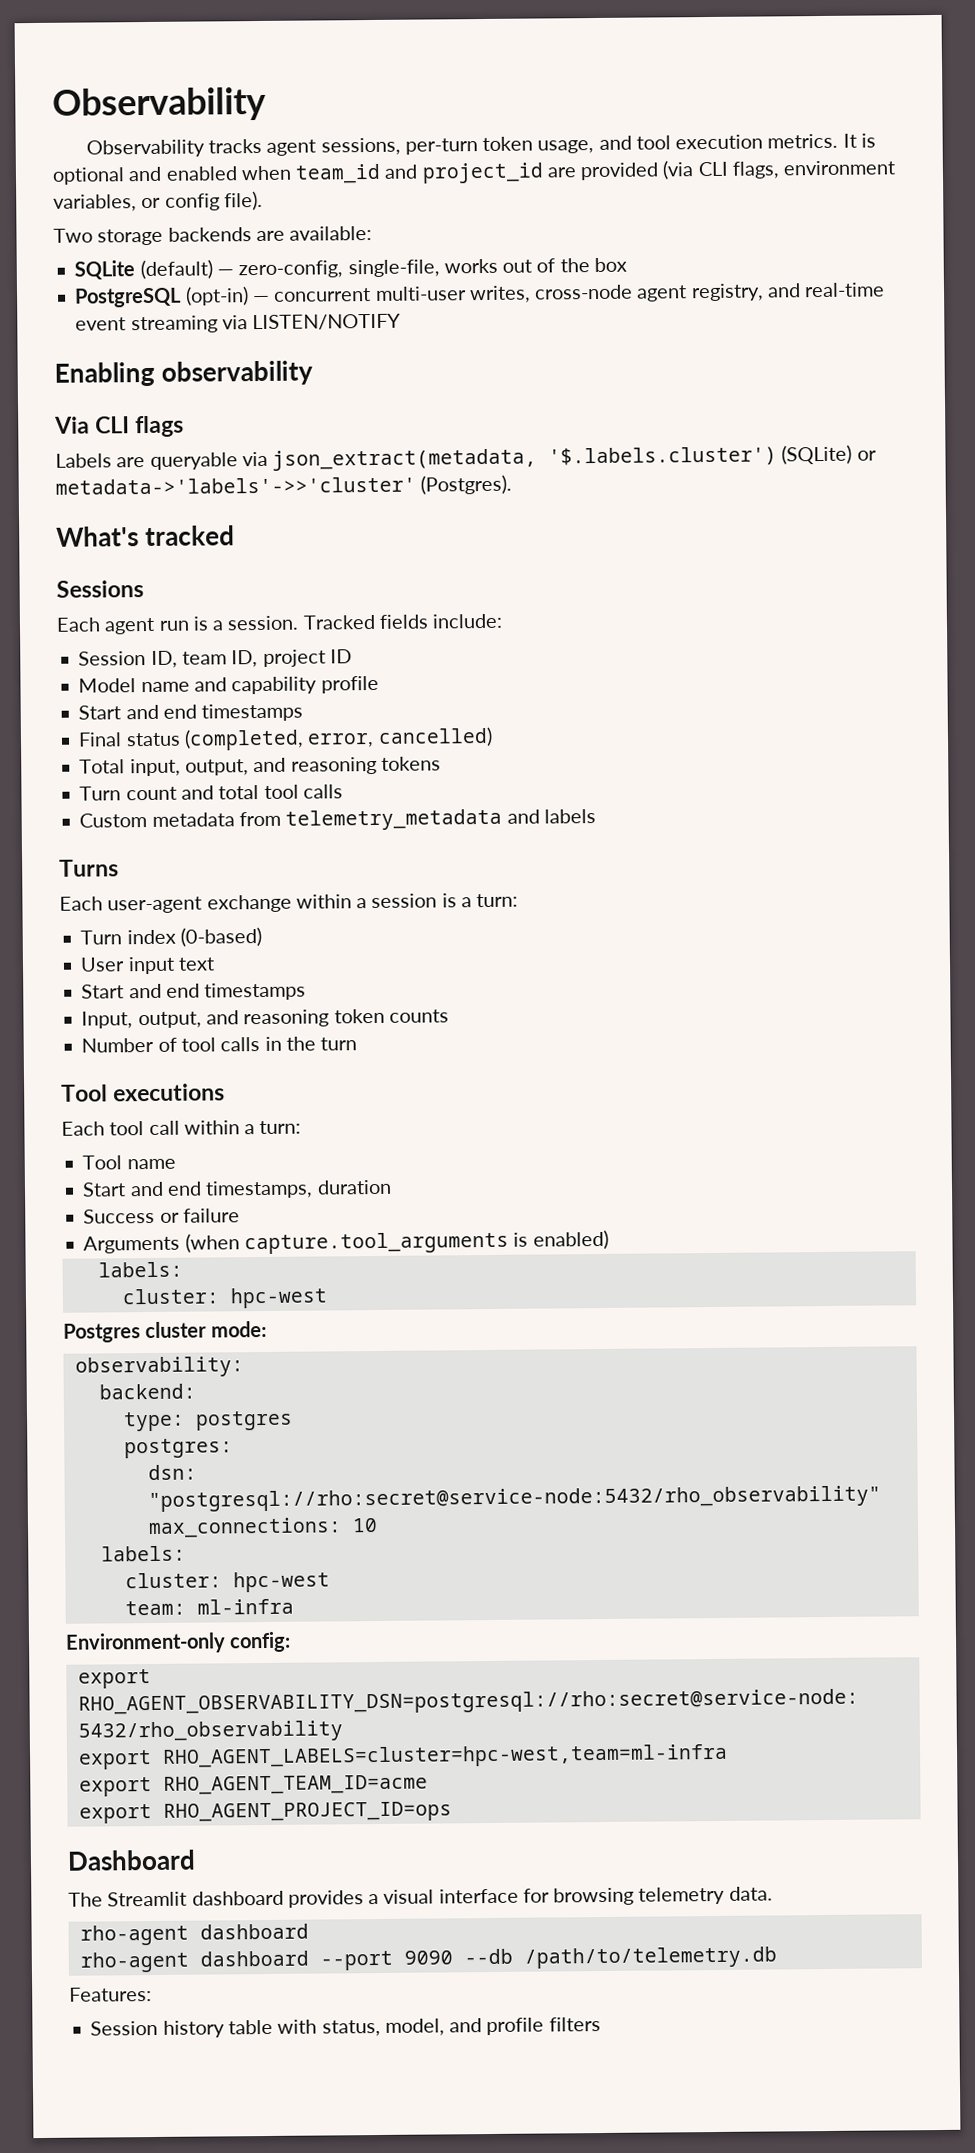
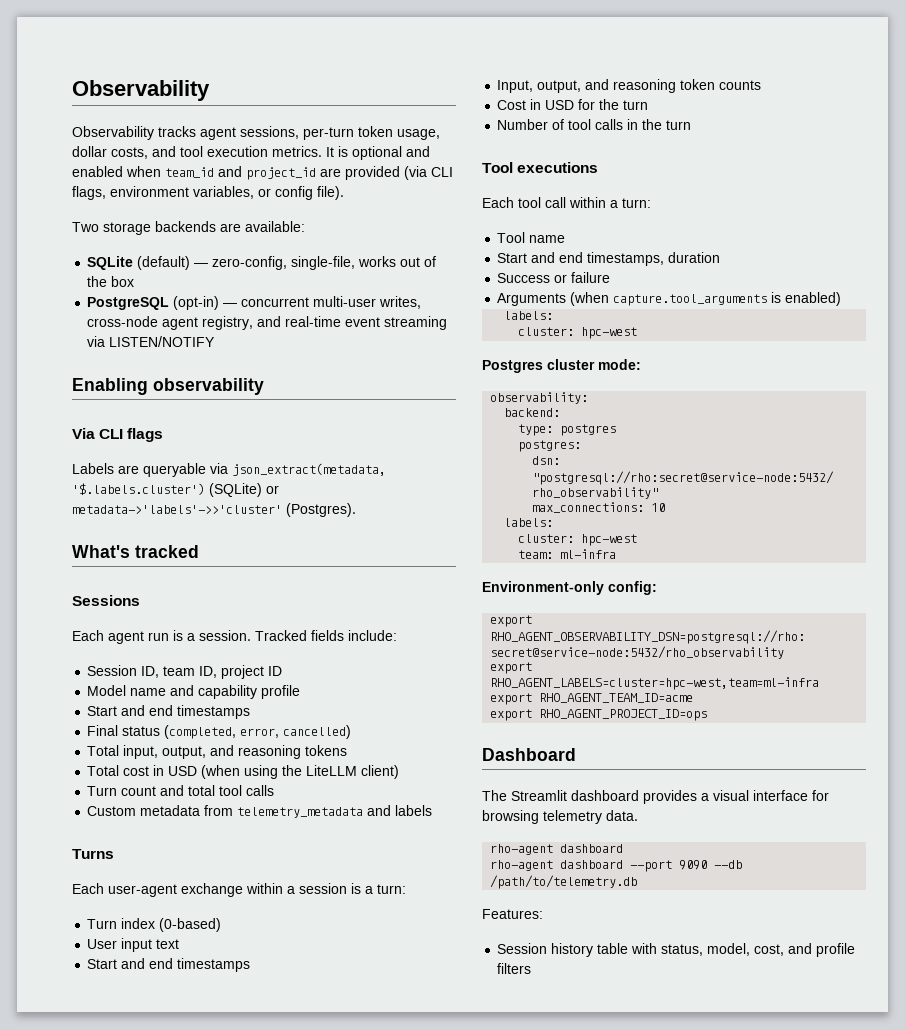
(595, 147) none -> [72,146,148,159] dollar costs,
(441, 763) none -> [87,765,400,779] // Total cost in USD (when using the LiteLLM client)
(449, 1016) none -> [497,99,649,110] // Cost in USD for the turn
(445, 2027) none -> [754,944,785,956] cost,

